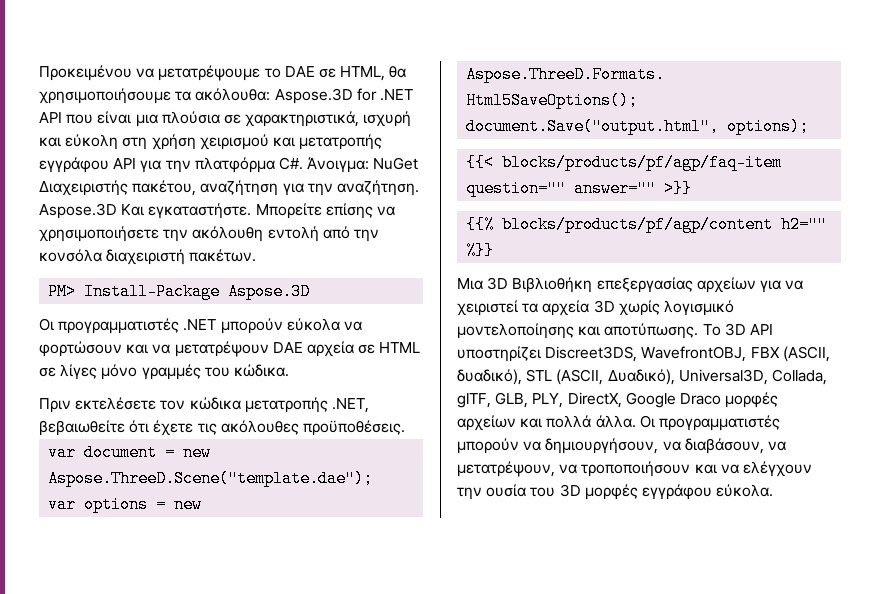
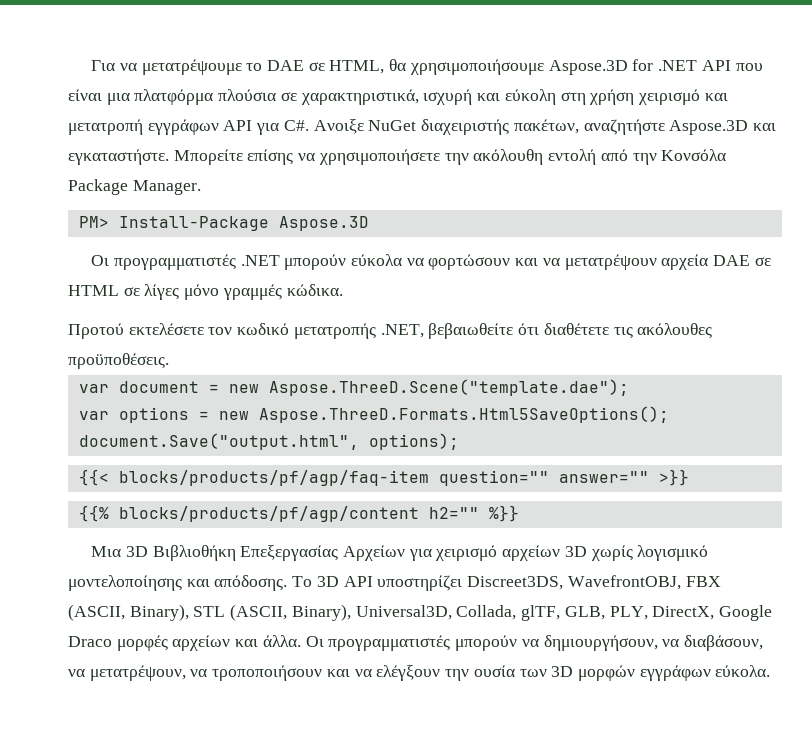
[39,65,132,81] Προκειμένου -> [91,60,116,71] Για
[175,88,271,101] τα ακόλουθα: -> (544, 67) none
(158, 120) none -> [134,89,214,105] πλατφόρμα
[199,134,383,150] [39,157,419,173] [39,180,419,196] [39,203,145,219] χειρισμού και μετατροπής εγγράφου API για την πλατφόρμα C#. Άνοιγμα: NuGet Διαχειριστής πακέτου, αναζήτηση για την αναζήτηση. Aspose.3D Και -> [637,89,728,105] [68,119,776,135] χειρισμό και μετατροπή εγγράφων API για C#. Ανοιξε NuGet διαχειριστής πακέτων, αναζητήστε Aspose.3D και
[39,249,257,265] κονσόλα διαχειριστή πακέτων. -> [661,149,727,161] [68,179,201,195] Κονσόλα Package Manager.
[272,341,354,357] DAE αρχεία -> [661,254,751,270] αρχεία DAE
[204,367,230,377] του -> (282, 292) none
[39,398,71,413] Πριν -> [68,323,124,339] Προτού
[189,397,241,410] κώδικα -> [237,323,290,335] κωδικό
[153,420,194,436] έχετε -> [543,323,609,335] διαθέτετε
[596,277,804,293] [457,300,590,316] επεξεργασίας αρχείων για να χειριστεί τα αρχεία -> [240,545,561,561] Επεξεργασίας Αρχείων για χειρισμό αρχείων
[604,323,699,339] αποτύπωσης. -> [214,575,288,591] απόδοσης.
[457,369,522,385] δυαδικό), -> [129,604,189,621] Binary),
[607,369,675,385] Δυαδικό), -> [291,604,351,621] Binary),
[546,415,592,428] πολλά -> (259, 643) none
[742,461,812,477] ελέγχουν -> [376,665,441,681] ελέγξουν
[530,484,712,500] του 3D μορφές εγγράφου -> [519,665,711,681] των 3D μορφών εγγράφων

